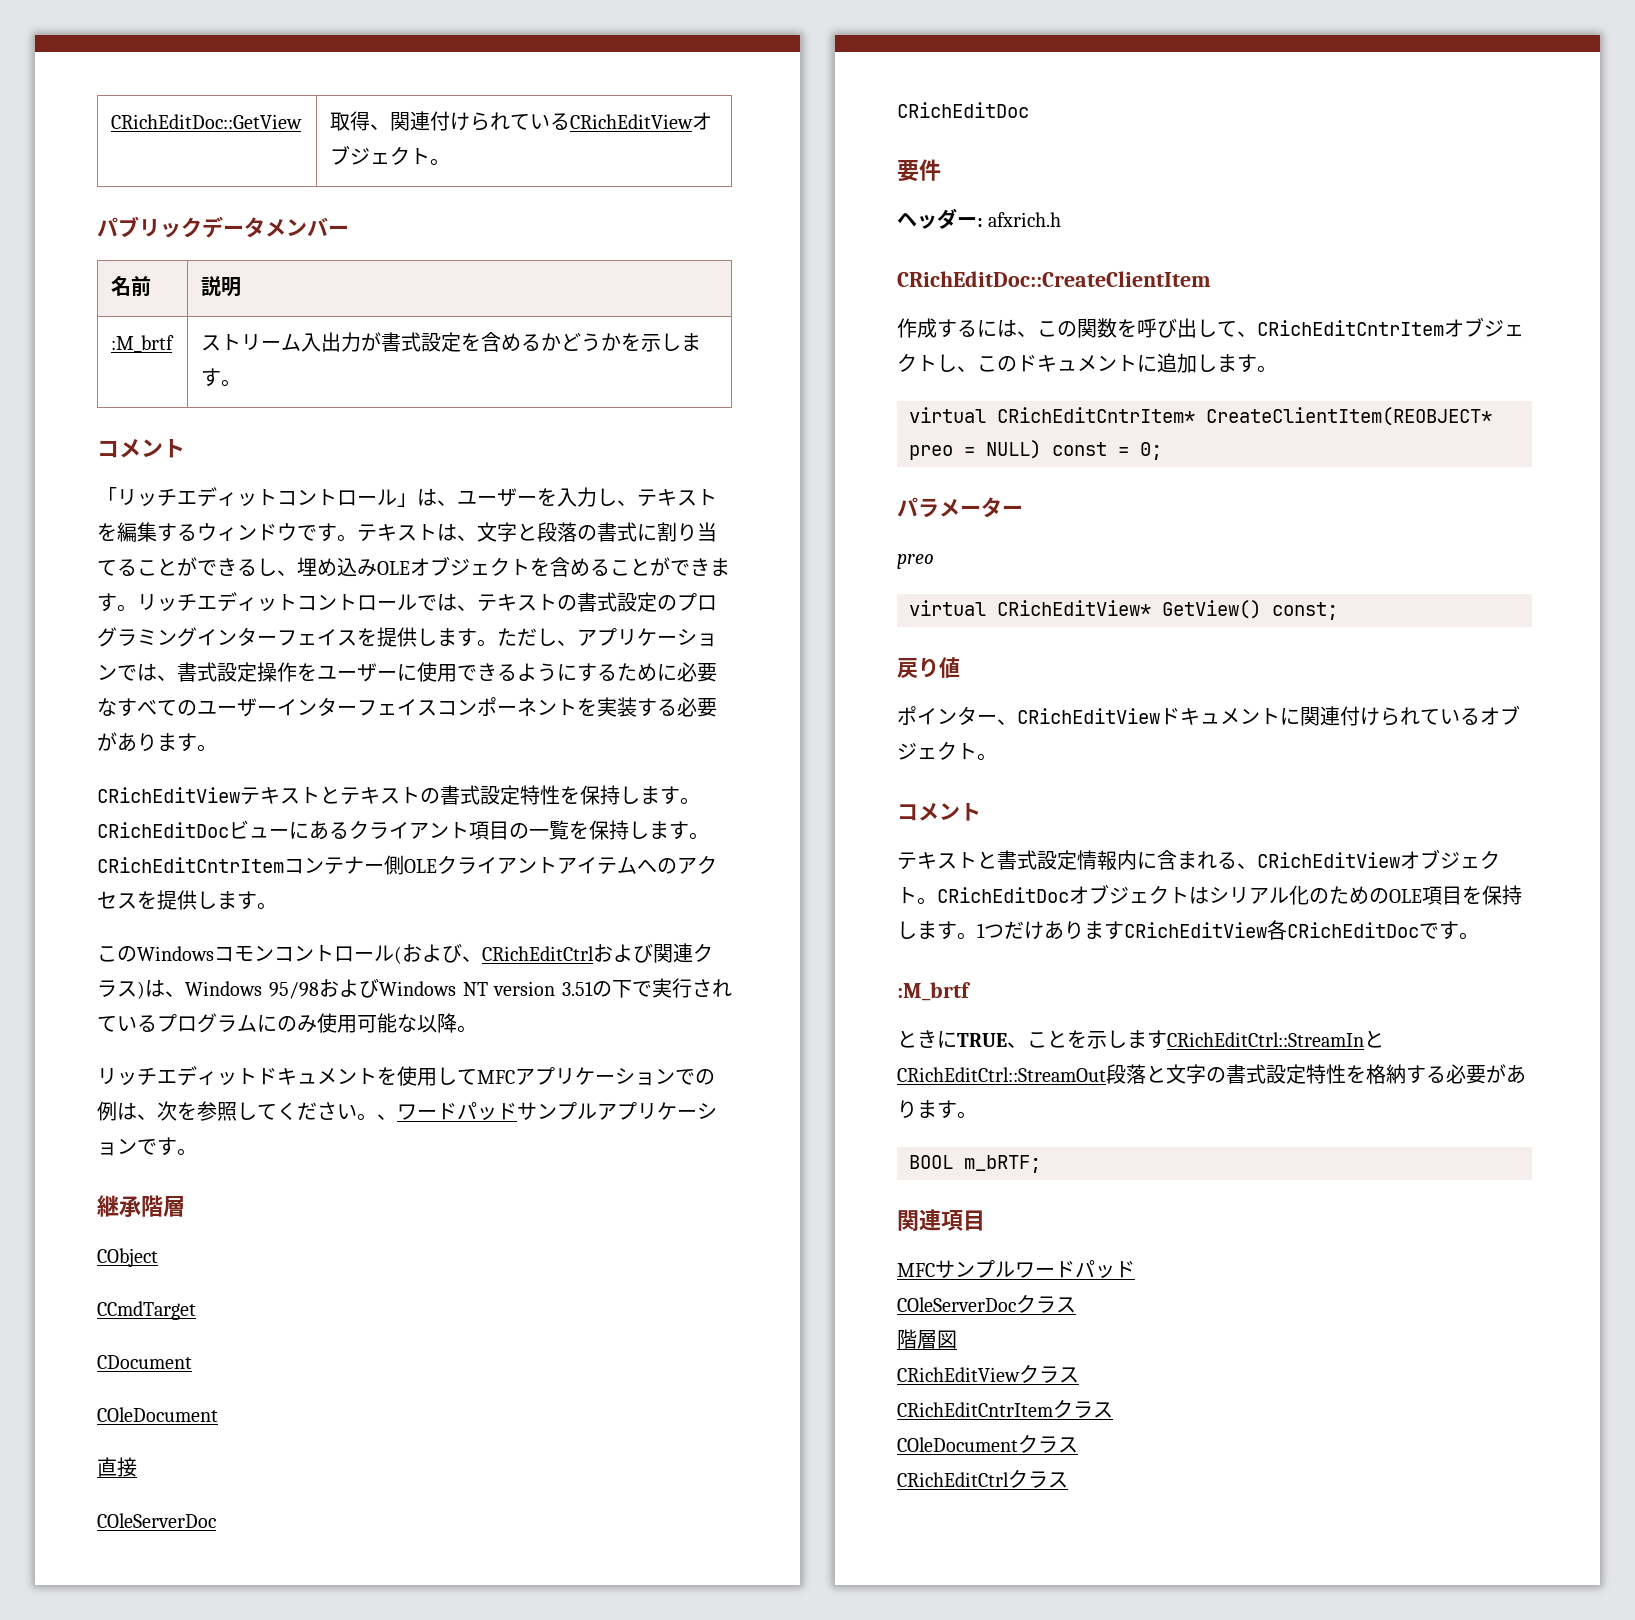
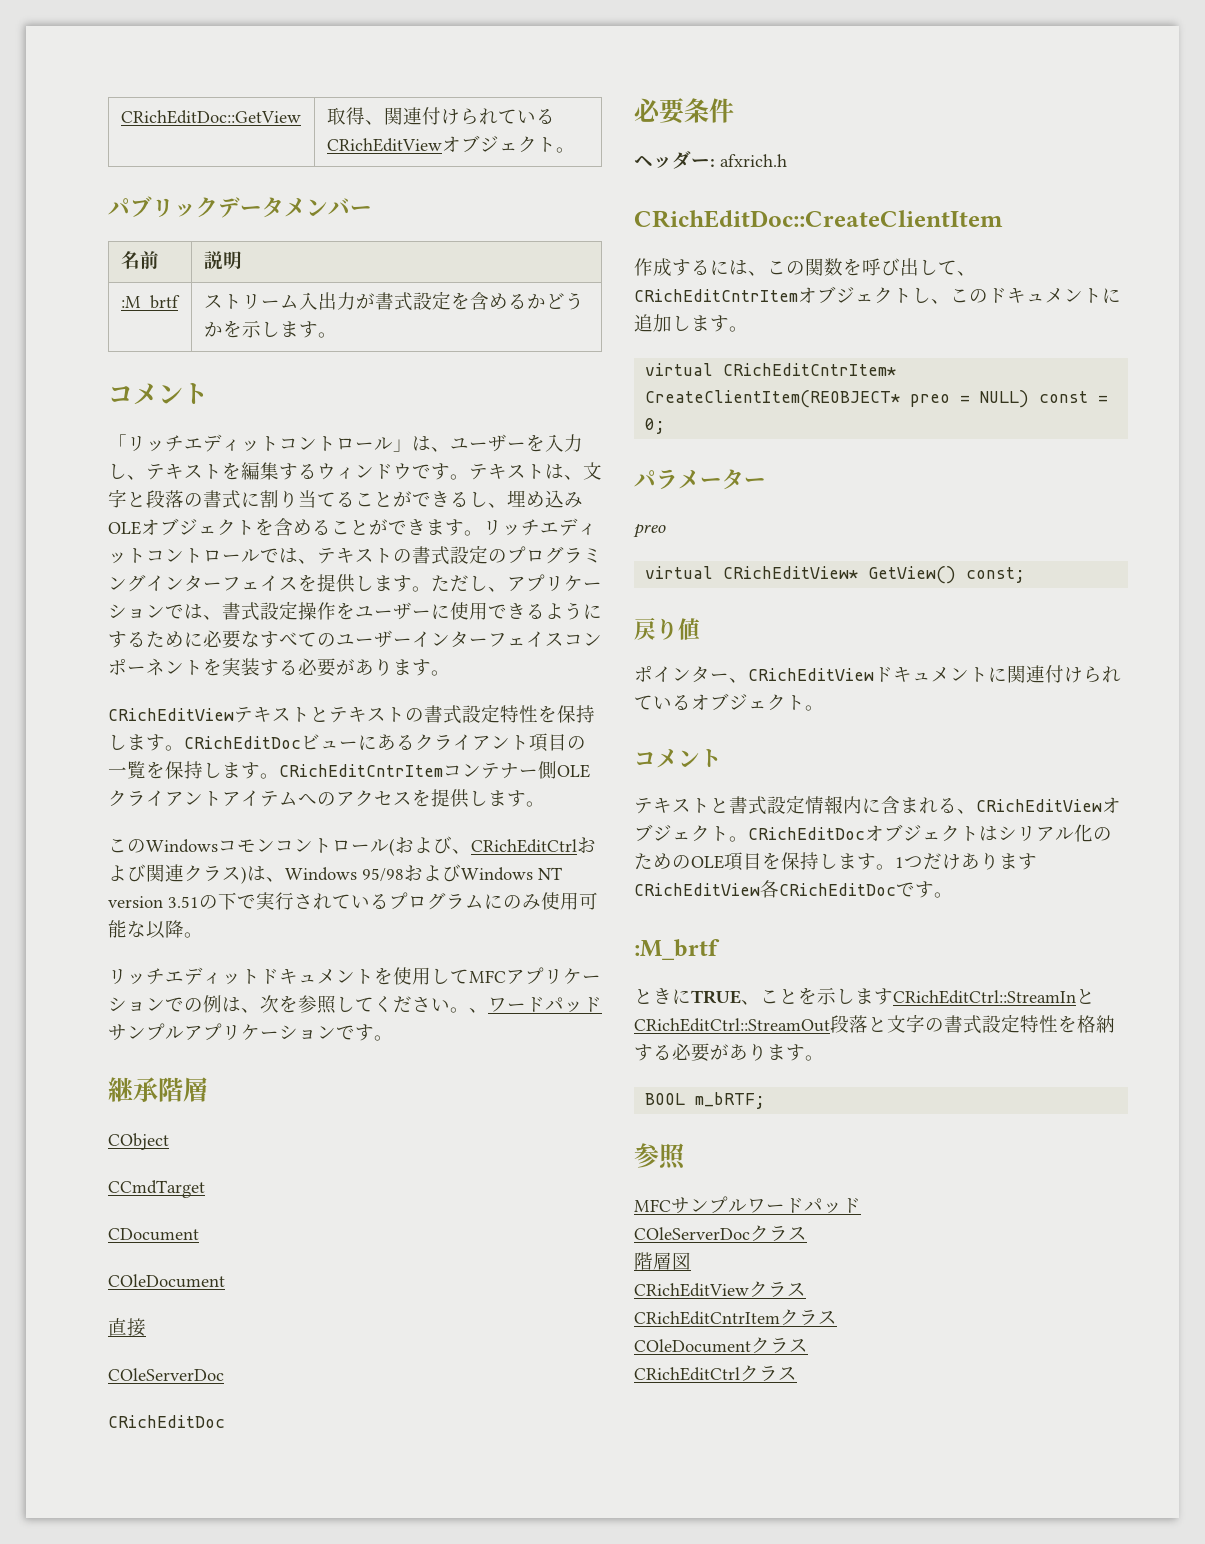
[897,160,919,182] 要 -> [634,98,709,124] 必要条
[897,1209,985,1231] 関連項目 -> [634,1143,686,1170] 参照

